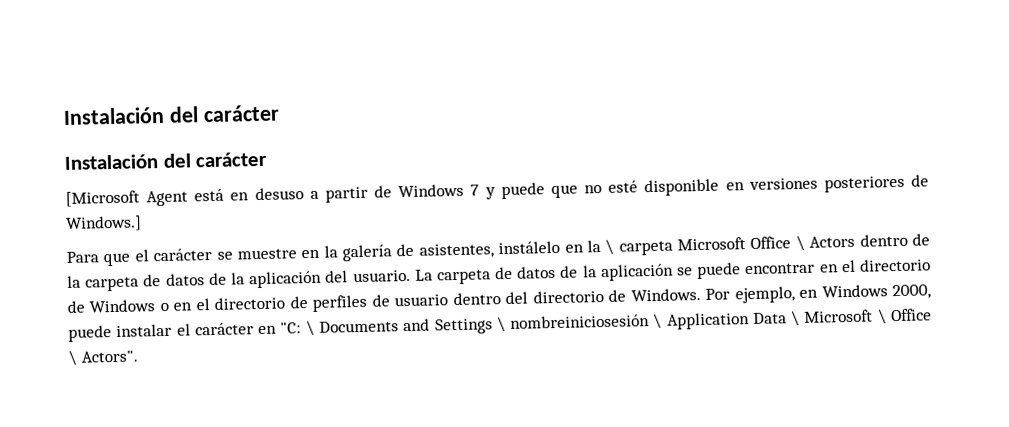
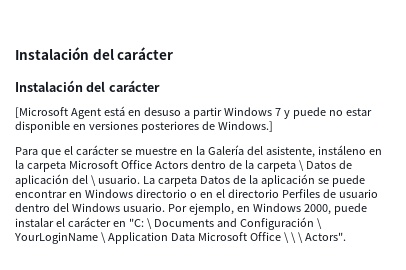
[374,185,393,198] de -> (222, 113) none
[550,180,639,199] que no esté -> [328,108,372,116] no estar
[342,239,615,262] galería de asistentes, instálelo en la \ -> [207,145,382,158] [15,160,24,169] Galería del asistente, instáleno en la
[795,235,805,252] \ -> (152, 164) none
[143,272,245,287] de datos de la -> [298,160,352,171] \ Datos de
(349, 276) none -> [90,175,96,186] \
[495,265,557,280] de datos -> [199,176,230,184] Datos
[841,258,931,273] [67,299,156,313] el directorio de Windows -> [84,189,187,198] Windows directorio
[289,294,368,312] de perfiles -> [281,189,320,198] Perfiles
[532,288,701,304] directorio de Windows. -> [71,203,165,212] Windows usuario.
[434,308,933,335] Settings \ nombreiniciosesión \ Application Data \ Microsoft \ Office -> [239,217,322,230] [14,232,296,244] Configuración \ YourLoginName \ Application Data Microsoft Office \ \

